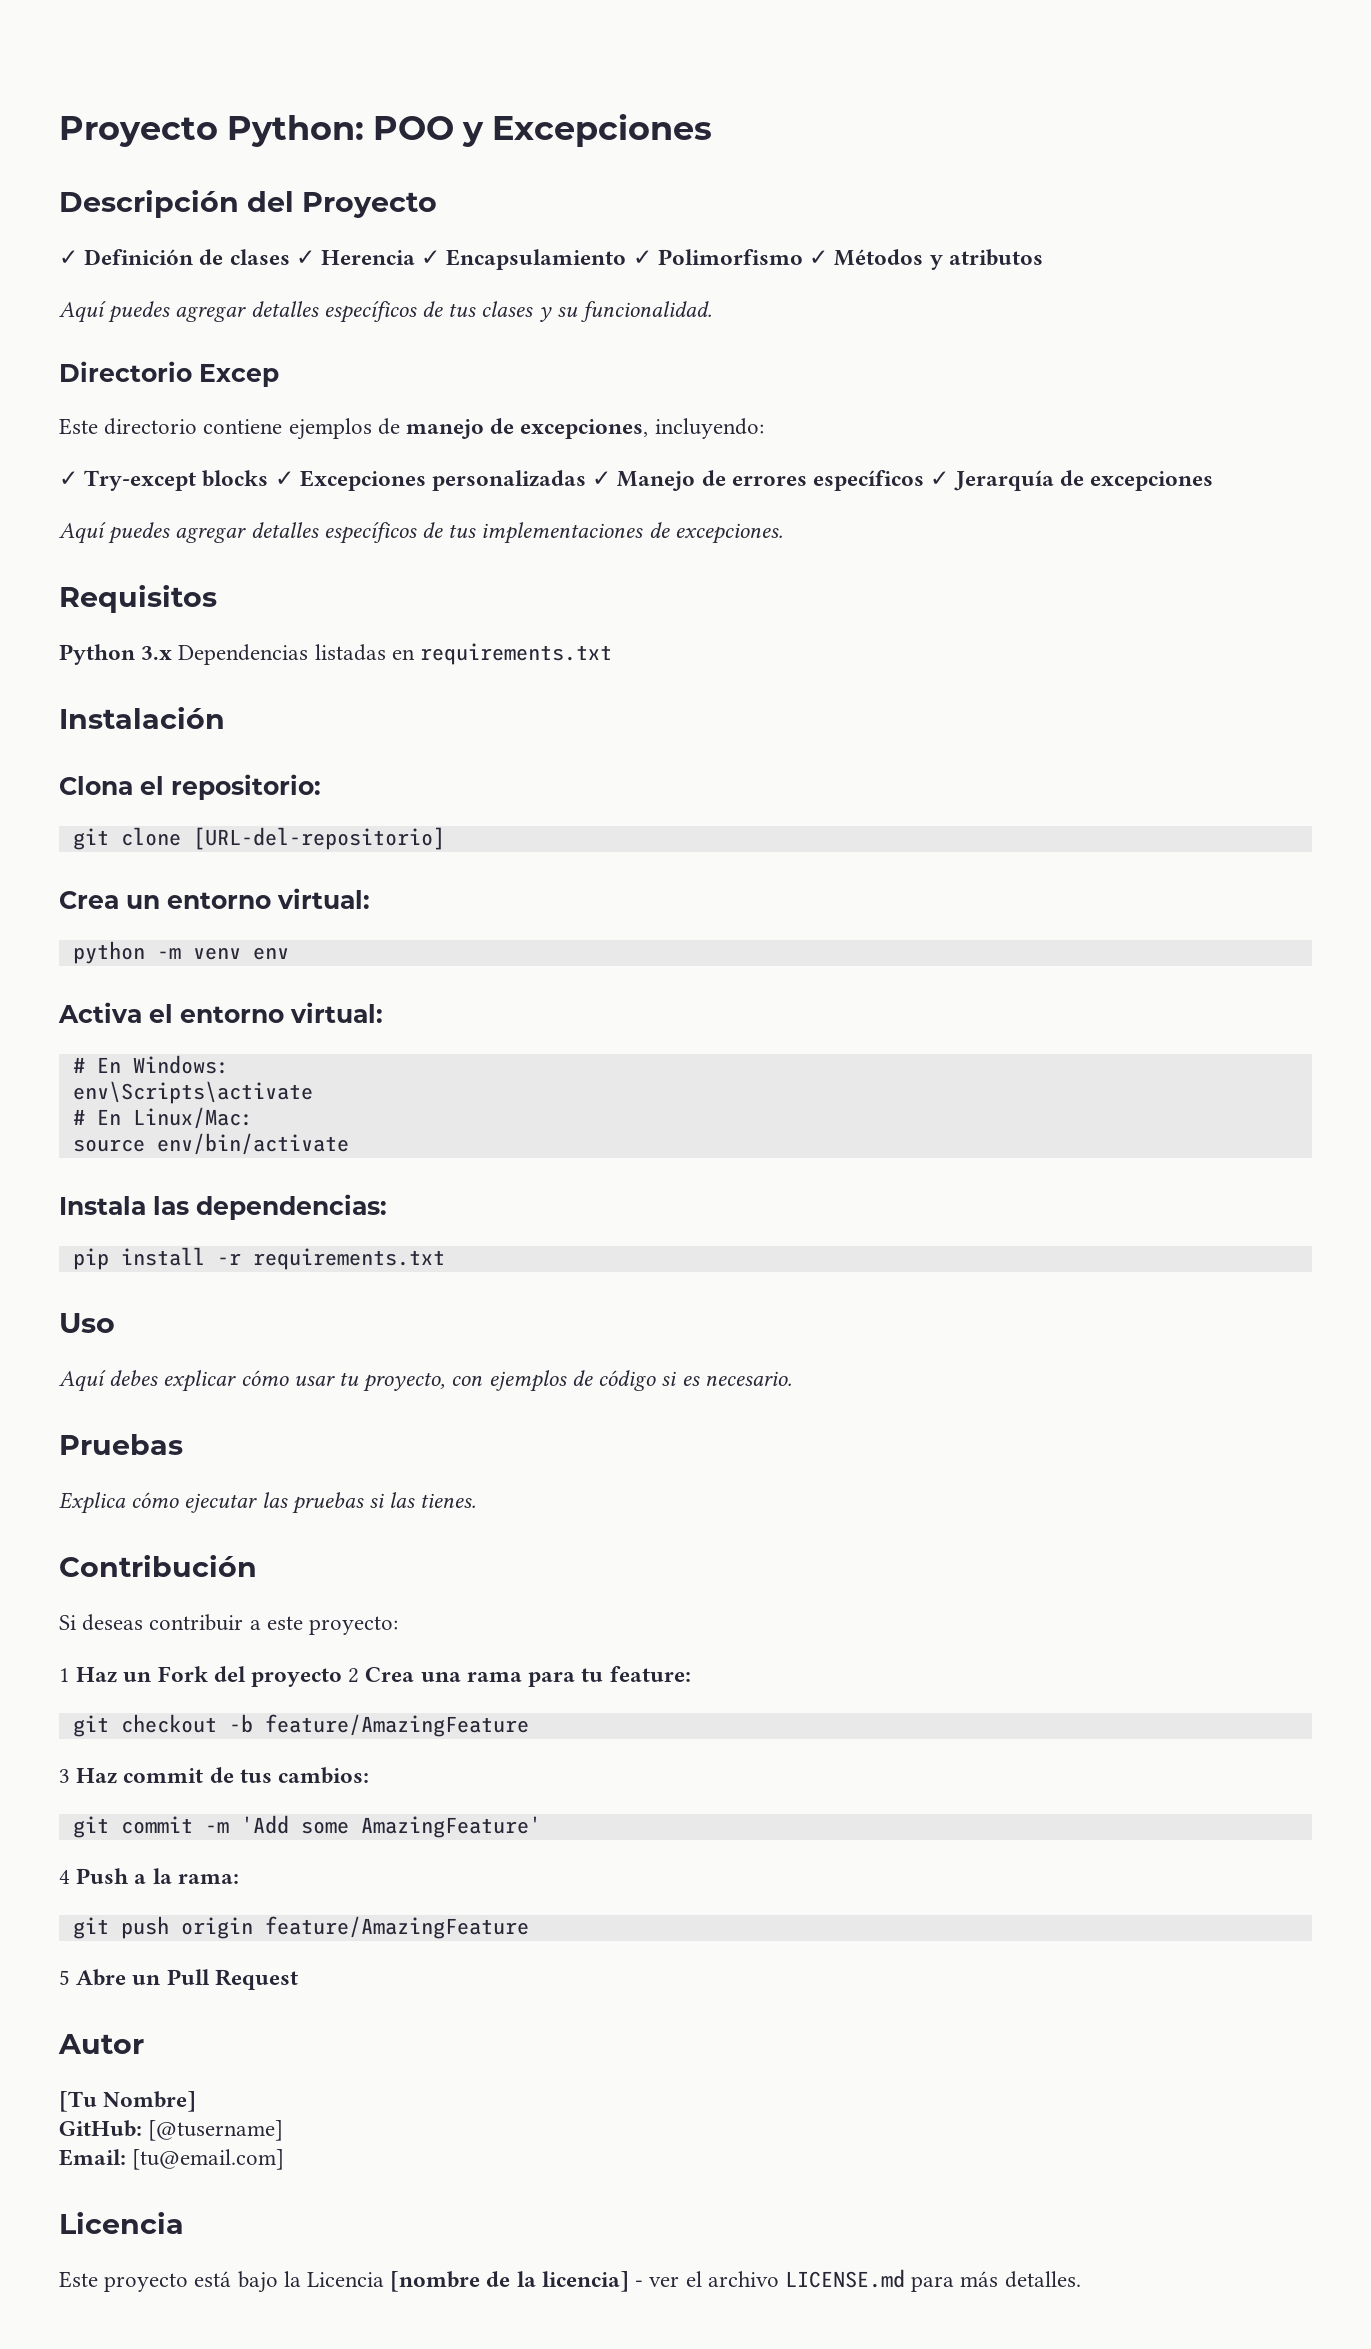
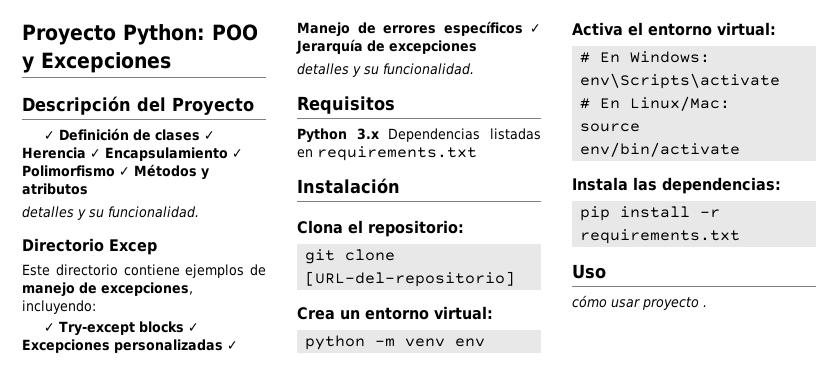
[59,301,534,323] Aquí puedes agregar detalles específicos de tus clases -> [22,206,74,218] detalles
[59,522,783,544] Aquí puedes agregar detalles específicos de tus implementaciones de excepciones. -> [297,63,474,77] detalles y su funcionalidad.
[59,1370,792,1392] [59,1434,183,1455] [59,1492,477,1514] [59,1555,257,1577] [59,1614,399,1635] [59,1666,691,1687] [72,1714,529,1737] [59,1767,370,1784] [72,1815,541,1838] [59,1868,239,1884] [72,1916,529,1939] [59,1969,298,1990] [58,2034,144,2054] [59,2091,197,2112] [59,2120,284,2141] [59,2149,285,2170] [59,2212,184,2234] [59,2269,1081,2293] Aquí debes explicar cómo usar tu proyecto, con ejemplos de código si es necesario. // Pruebas // Explica cómo ejecutar las pruebas si las tienes. // Contribución // Si deseas contribuir a este proyecto: // 1 Haz un Fork del proyecto 2 Crea una rama para tu feature: // git checkout -b feature/AmazingFeature // 3 Haz commit de tus cambios: // git commit -m 'Add some AmazingFeature' // 4 Push a la rama: // git push origin feature/AmazingFeature // 5 Abre un Pull Request // Autor // [Tu Nombre] // GitHub: [@tusername] // Email: [tu@email.com] // Licencia // Este proyecto está bajo la Licencia [nombre de la licencia] - ver el archivo LICENSE.md para más detalles. -> [572,295,707,310] cómo usar proyecto .

